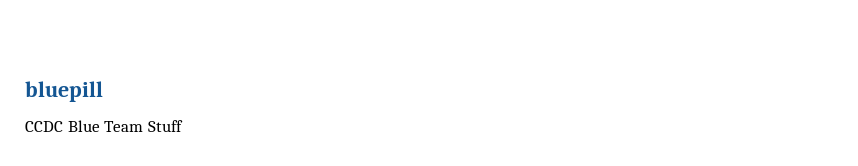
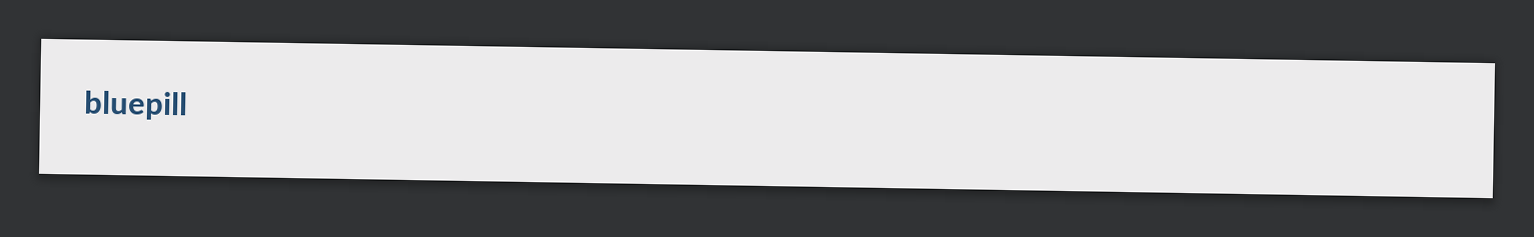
[25,120,183,132] // CCDC Blue Team Stuff -> (188, 105) none

